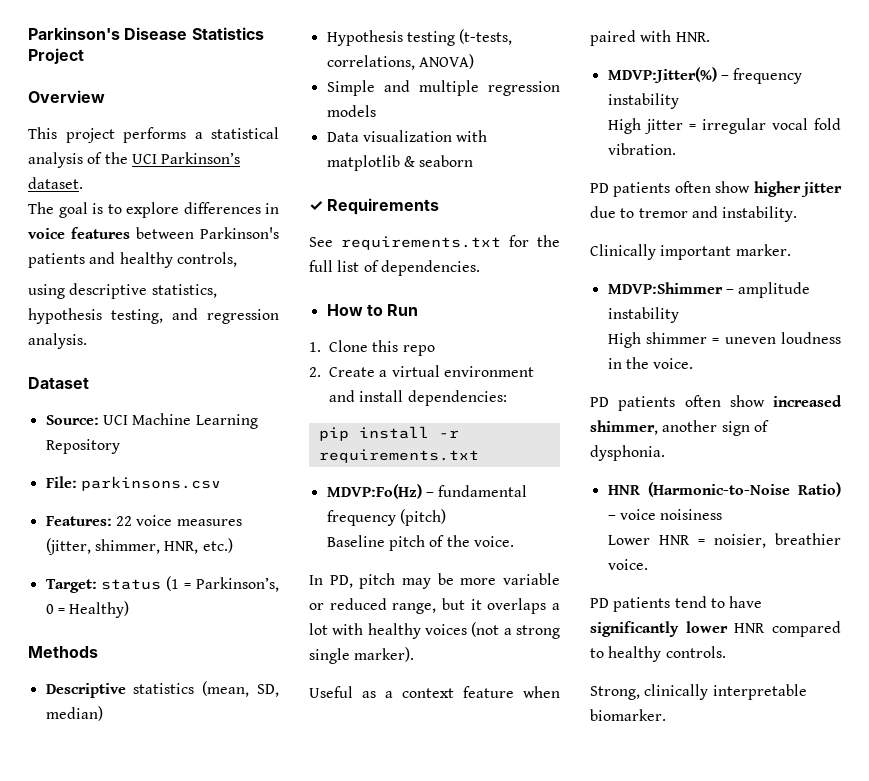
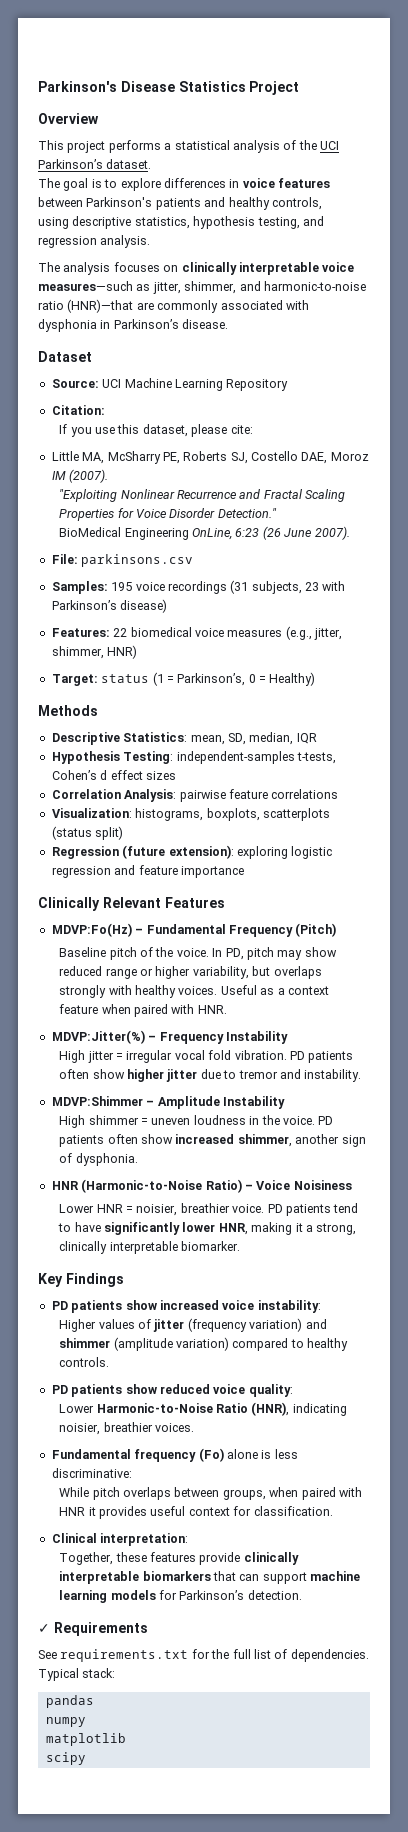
(87, 341) none -> [38,262,355,275] [38,281,366,294] [38,299,309,313] [38,319,229,332] // The analysis focuses on clinically interpretable voice measures—such as jitter, shimmer, and harmonic-to-noise ratio (HNR)—that are commonly associated with dysphonia in Parkinson’s disease.
[45,476,221,491] File: parkinsons.csv -> [51,405,105,415] [59,424,253,437] [51,451,369,464] [51,469,109,483] [59,489,346,502] [59,508,277,521] [59,526,350,540] [51,554,194,567] [51,580,346,594] [51,599,168,613] Citation: // If you use this dataset, please cite: // Little MA, McSharry PE, Roberts SJ, Costello DAE, Moroz IM (2007). // "Exploiting Nonlinear Recurrence and Fractal Scaling Properties for Voice Disorder Detection." // BioMedical Engineering OnLine, 6:23 (26 June 2007). // File: parkinsons.csv // Samples: 195 voice recordings (31 subjects, 23 with Parkinson’s disease)
(132, 521) none -> [130,627,192,637] biomedical
[45,538,233,555] (jitter, shimmer, HNR, etc.) -> [285,626,342,640] [51,645,138,659] (e.g., jitter, shimmer, HNR)
[133,681,279,697] [45,706,103,721] [326,29,513,46] [326,54,474,70] [326,80,560,96] [326,105,376,117] [326,130,488,142] [326,155,474,171] [309,198,440,215] [309,235,560,250] [309,260,480,276] [326,304,419,316] [309,340,435,356] [309,365,534,377] [329,390,507,406] [318,426,459,441] [318,449,479,463] statistics (mean, SD, median) // Hypothesis testing (t-tests, correlations, ANOVA) // Simple and multiple regression models // Data visualization with matplotlib & seaborn // ✓ Requirements // See requirements.txt for the full list of dependencies. // How to Run // 1. Clone this repo // 2. Create a virtual environment and install dependencies: // pip install -r requirements.txt -> [123,732,317,745] [51,751,336,764] [51,770,176,780] [51,789,339,802] [51,808,330,821] [51,826,124,840] [51,845,333,859] [51,865,244,878] [38,897,225,911] Statistics: mean, SD, median, IQR // Hypothesis Testing: independent-samples t-tests, Cohen’s d effect sizes // Correlation Analysis: pairwise feature correlations // Visualization: histograms, boxplots, scatterplots (status split) // Regression (future extension): exploring logistic regression and feature importance // Clinically Relevant Features
[438,485,528,497] [326,509,446,526] fundamental frequency (pitch) -> [146,923,337,937] Fundamental Frequency (Pitch)
(514, 541) // -> (209, 952) none
[437,573,560,585] [309,598,560,614] [309,622,560,639] [309,647,415,664] be more variable or reduced range, but it overlaps a lot with healthy voices (not a strong single marker). // -> [304,947,337,957] [59,966,322,979] [59,985,218,998] show reduced range or higher variability, but overlaps strongly with healthy voices.
[733,68,803,84] [607,93,679,109] frequency instability -> [159,1031,288,1044] Frequency Instability
(676, 149) // -> (287, 1055) none
[590,244,791,260] // Clinically important marker. -> (362, 1075) none
[738,282,811,298] [607,307,679,323] amplitude instability -> [157,1096,285,1109] Amplitude Instability
(694, 363) // -> (315, 1120) none
[619,509,723,520] voice noisiness -> [256,1180,352,1190] Voice Noisiness
(648, 564) // -> (265, 1208) none
[734,621,841,637] [590,646,726,662] [590,684,807,700] [590,709,666,721] HNR compared to healthy controls. // Strong, clinically interpretable biomarker. -> [218,1222,357,1235] [59,1241,241,1254] [38,1273,124,1287] [51,1300,321,1313] [59,1318,327,1332] [59,1337,349,1351] [59,1357,110,1367] [51,1384,293,1397] [59,1402,347,1416] [59,1422,195,1435] [51,1448,298,1462] [51,1468,132,1478] [59,1487,362,1500] [59,1506,333,1519] [51,1533,189,1546] [59,1552,299,1565] [59,1571,361,1584] [59,1590,302,1603] [38,1622,148,1636] [38,1649,369,1662] [38,1668,116,1681] [45,1695,94,1708] [45,1717,86,1727] [45,1733,126,1746] [45,1752,86,1765] HNR, making it a strong, clinically interpretable biomarker. // Key Findings // PD patients show increased voice instability: // Higher values of jitter (frequency variation) and shimmer (amplitude variation) compared to healthy controls. // PD patients show reduced voice quality: // Lower Harmonic-to-Noise Ratio (HNR), indicating noisier, breathier voices. // Fundamental frequency (Fo) alone is less discriminative: // While pitch overlaps between groups, when paired with HNR it provides useful context for classification. // Clinical interpretation: // Together, these features provide clinically interpretable biomarkers that can support machine learning models for Parkinson’s detection. // ✓ Requirements // See requirements.txt for the full list of dependencies. Typical stack: // pandas // numpy // matplotlib // scipy

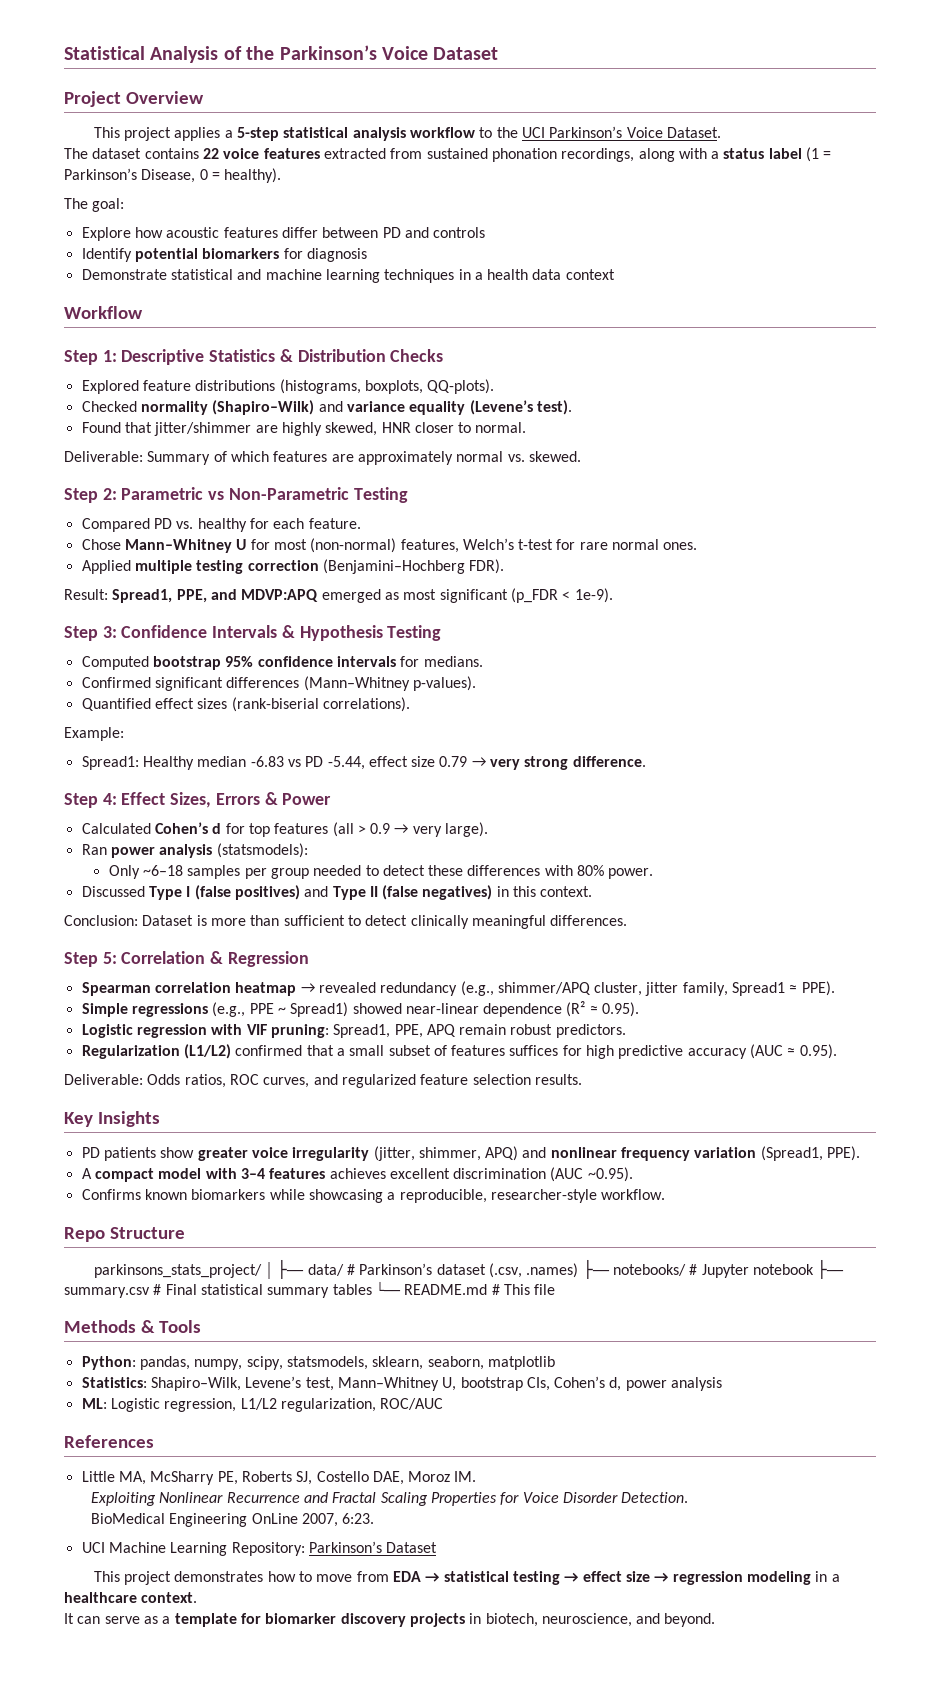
[38,81,246,92] Parkinson's Disease Statistics -> [64,45,499,63] Statistical Analysis of the Parkinson’s Voice Dataset //
(300, 88) // -> (121, 99) none
[108,140,297,153] performs a statistical analysis of -> [174,127,493,141] applies a 5-step statistical analysis workflow to
[106,159,152,169] [38,178,330,191] [38,197,322,210] [38,216,324,229] [38,235,151,248] [38,262,355,275] [38,281,366,294] [38,299,309,313] [38,319,229,332] [38,351,92,362] [51,378,289,391] [51,405,105,415] [59,424,253,437] dataset. // The goal is to explore differences in voice features between Parkinson's patients and healthy controls, // using descriptive statistics, hypothesis testing, and regression analysis. // The analysis focuses on clinically interpretable voice measures—such as jitter, shimmer, and harmonic-to-noise ratio (HNR)—that are commonly associated with dysphonia in Parkinson’s disease. // Dataset // Source: UCI Machine Learning Repository // Citation: // If you use this dataset, please cite: -> [626,127,721,138] [64,147,832,162] [64,168,282,183] [64,198,125,212] [81,227,486,241] [81,248,367,262] [81,269,615,283] [64,306,143,319] [64,349,444,365] [81,379,495,394] [81,400,572,415] [81,422,527,436] [64,451,581,465] [64,487,408,503] [81,518,361,532] [81,538,698,553] [81,559,505,574] [64,588,613,603] [64,625,442,641] [81,656,483,670] [81,676,476,691] [81,697,410,712] [64,727,124,741] [81,756,646,770] [64,792,332,808] [81,822,489,837] [81,843,308,858] [108,865,654,879] [81,885,593,900] [64,915,628,929] [64,951,309,967] [81,981,835,996] [81,1001,640,1017] [81,1024,626,1038] [81,1044,837,1059] [64,1074,582,1088] [64,1111,160,1127] [81,1146,861,1161] [81,1167,633,1182] [81,1189,666,1203] [64,1227,185,1242] [93,1259,845,1279] [64,1281,556,1298] [64,1320,201,1333] [81,1356,555,1370] [81,1376,723,1391] [81,1398,444,1412] [64,1435,154,1448] Voice Dataset. // The dataset contains 22 voice features extracted from sustained phonation recordings, along with a status label (1 = Parkinson’s Disease, 0 = healthy). // The goal: // Explore how acoustic features differ between PD and controls // Identify potential biomarkers for diagnosis // Demonstrate statistical and machine learning techniques in a health data context // Workflow // Step 1: Descriptive Statistics & Distribution Checks // Explored feature distributions (histograms, boxplots, QQ-plots). // Checked normality (Shapiro–Wilk) and variance equality (Levene’s test). // Found that jitter/shimmer are highly skewed, HNR closer to normal. // Deliverable: Summary of which features are approximately normal vs. skewed. // Step 2: Parametric vs Non-Parametric Testing // Compared PD vs. healthy for each feature. // Chose Mann–Whitney U for most (non-normal) features, Welch’s t-test for rare normal ones. // Applied multiple testing correction (Benjamini–Hochberg FDR). // Result: Spread1, PPE, and MDVP:APQ emerged as most significant (p_FDR < 1e-9). // Step 3: Confidence Intervals & Hypothesis Testing // Computed bootstrap 95% confidence intervals for medians. // Confirmed significant differences (Mann–Whitney p-values). // Quantified effect sizes (rank-biserial correlations). // Example: // Spread1: Healthy median -6.83 vs PD -5.44, effect size 0.79 → very strong difference. // Step 4: Effect Sizes, Errors & Power // Calculated Cohen’s d for top features (all > 0.9 → very large). // Ran power analysis (statsmodels): // Only ~6–18 samples per group needed to detect these differences with 80% power. // Discussed Type I (false positives) and Type II (false negatives) in this context. // Conclusion: Dataset is more than sufficient to detect clinically meaningful differences. // Step 5: Correlation & Regression // Spearman correlation heatmap → revealed redundancy (e.g., shimmer/APQ cluster, jitter family, Spread1 ≈ PPE). // Simple regressions (e.g., PPE ~ Spread1) showed near-linear dependence (R² ≈ 0.95). // Logistic regression with VIF pruning: Spread1, PPE, APQ remain robust predictors. // Regularization (L1/L2) confirmed that a small subset of features suffices for high predictive accuracy (AUC ≈ 0.95). // Deliverable: Odds ratios, ROC curves, and regularized feature selection results. // Key Insights // PD patients show greater voice irregularity (jitter, shimmer, APQ) and nonlinear frequency variation (Spread1, PPE). // A compact model with 3–4 features achieves excellent discrimination (AUC ~0.95). // Confirms known biomarkers while showcasing a reproducible, researcher-style workflow. // Repo Structure // parkinsons_stats_project/ │ ├── data/ # Parkinson’s dataset (.csv, .names) ├── notebooks/ # Jupyter notebook ├── summary.csv # Final statistical summary tables └── README.md # This file // Methods & Tools // Python: pandas, numpy, scipy, statsmodels, sklearn, seaborn, matplotlib // Statistics: Shapiro–Wilk, Levene’s test, Mann–Whitney U, bootstrap CIs, Cohen’s d, power analysis // ML: Logistic regression, L1/L2 regularization, ROC/AUC // References
[51,469,109,483] [59,489,118,502] IM (2007). // "Exploiting -> [454,1471,477,1482] [90,1492,156,1506] IM. // Exploiting
[217,508,277,518] Detection." -> [621,1492,689,1503] Detection.
[192,526,350,540] [51,554,194,567] [51,580,346,594] [51,599,168,613] [51,626,342,640] [51,645,138,659] [51,672,316,686] [38,705,98,716] [51,732,317,745] [51,751,336,764] [51,770,176,780] [51,789,339,802] [51,808,330,821] [51,826,124,840] [51,845,333,859] [51,865,244,878] [38,897,225,911] [51,923,337,937] [59,947,337,960] [59,966,322,979] [59,985,329,998] [59,1004,227,1017] [51,1030,288,1044] [59,1050,354,1063] [59,1069,362,1082] [51,1096,285,1109] [59,1115,334,1128] [59,1134,366,1147] [59,1153,138,1166] [51,1179,352,1193] [59,1203,359,1216] [58,1222,357,1235] [59,1241,241,1254] [38,1273,124,1287] [51,1300,321,1313] [59,1318,327,1332] [59,1337,349,1351] [59,1357,110,1367] [51,1384,293,1397] [59,1402,347,1416] [59,1422,195,1435] [51,1448,298,1462] [51,1468,132,1478] [59,1487,362,1500] [59,1506,333,1519] [51,1533,189,1546] [59,1552,299,1565] [59,1571,361,1584] [59,1590,302,1603] [38,1622,148,1636] [38,1649,369,1662] [38,1668,116,1681] [45,1695,94,1708] [45,1717,86,1727] [45,1733,126,1746] [45,1752,86,1765] OnLine, 6:23 (26 June 2007). // File: parkinsons.csv // Samples: 195 voice recordings (31 subjects, 23 with Parkinson’s disease) // Features: 22 biomedical voice measures (e.g., jitter, shimmer, HNR) // Target: status (1 = Parkinson’s, 0 = Healthy) // Methods // Descriptive Statistics: mean, SD, median, IQR // Hypothesis Testing: independent-samples t-tests, Cohen’s d effect sizes // Correlation Analysis: pairwise feature correlations // Visualization: histograms, boxplots, scatterplots (status split) // Regression (future extension): exploring logistic regression and feature importance // Clinically Relevant Features // MDVP:Fo(Hz) – Fundamental Frequency (Pitch) // Baseline pitch of the voice. In PD, pitch may show reduced range or higher variability, but overlaps strongly with healthy voices. Useful as a context feature when paired with HNR. // MDVP:Jitter(%) – Frequency Instability // High jitter = irregular vocal fold vibration. PD patients often show higher jitter due to tremor and instability. // MDVP:Shimmer – Amplitude Instability // High shimmer = uneven loudness in the voice. PD patients often show increased shimmer, another sign of dysphonia. // HNR (Harmonic-to-Noise Ratio) – Voice Noisiness // Lower HNR = noisier, breathier voice. PD patients tend to have significantly lower HNR, making it a strong, clinically interpretable biomarker. // Key Findings // PD patients show increased voice instability: // Higher values of jitter (frequency variation) and shimmer (amplitude variation) compared to healthy controls. // PD patients show reduced voice quality: // Lower Harmonic-to-Noise Ratio (HNR), indicating noisier, breathier voices. // Fundamental frequency (Fo) alone is less discriminative: // While pitch overlaps between groups, when paired with HNR it provides useful context for classification. // Clinical interpretation: // Together, these features provide clinically interpretable biomarkers that can support machine learning models for Parkinson’s detection. // ✓ Requirements // See requirements.txt for the full list of dependencies. Typical stack: // pandas // numpy // matplotlib // scipy -> [251,1513,375,1527] [81,1541,438,1556] [93,1571,840,1585] [64,1592,198,1603] [64,1613,716,1627] OnLine 2007, 6:23. // UCI Machine Learning Repository: Parkinson’s Dataset // This project demonstrates how to move from EDA → statistical testing → effect size → regression modeling in a healthcare context. // It can serve as a template for biomarker discovery projects in biotech, neuroscience, and beyond.

